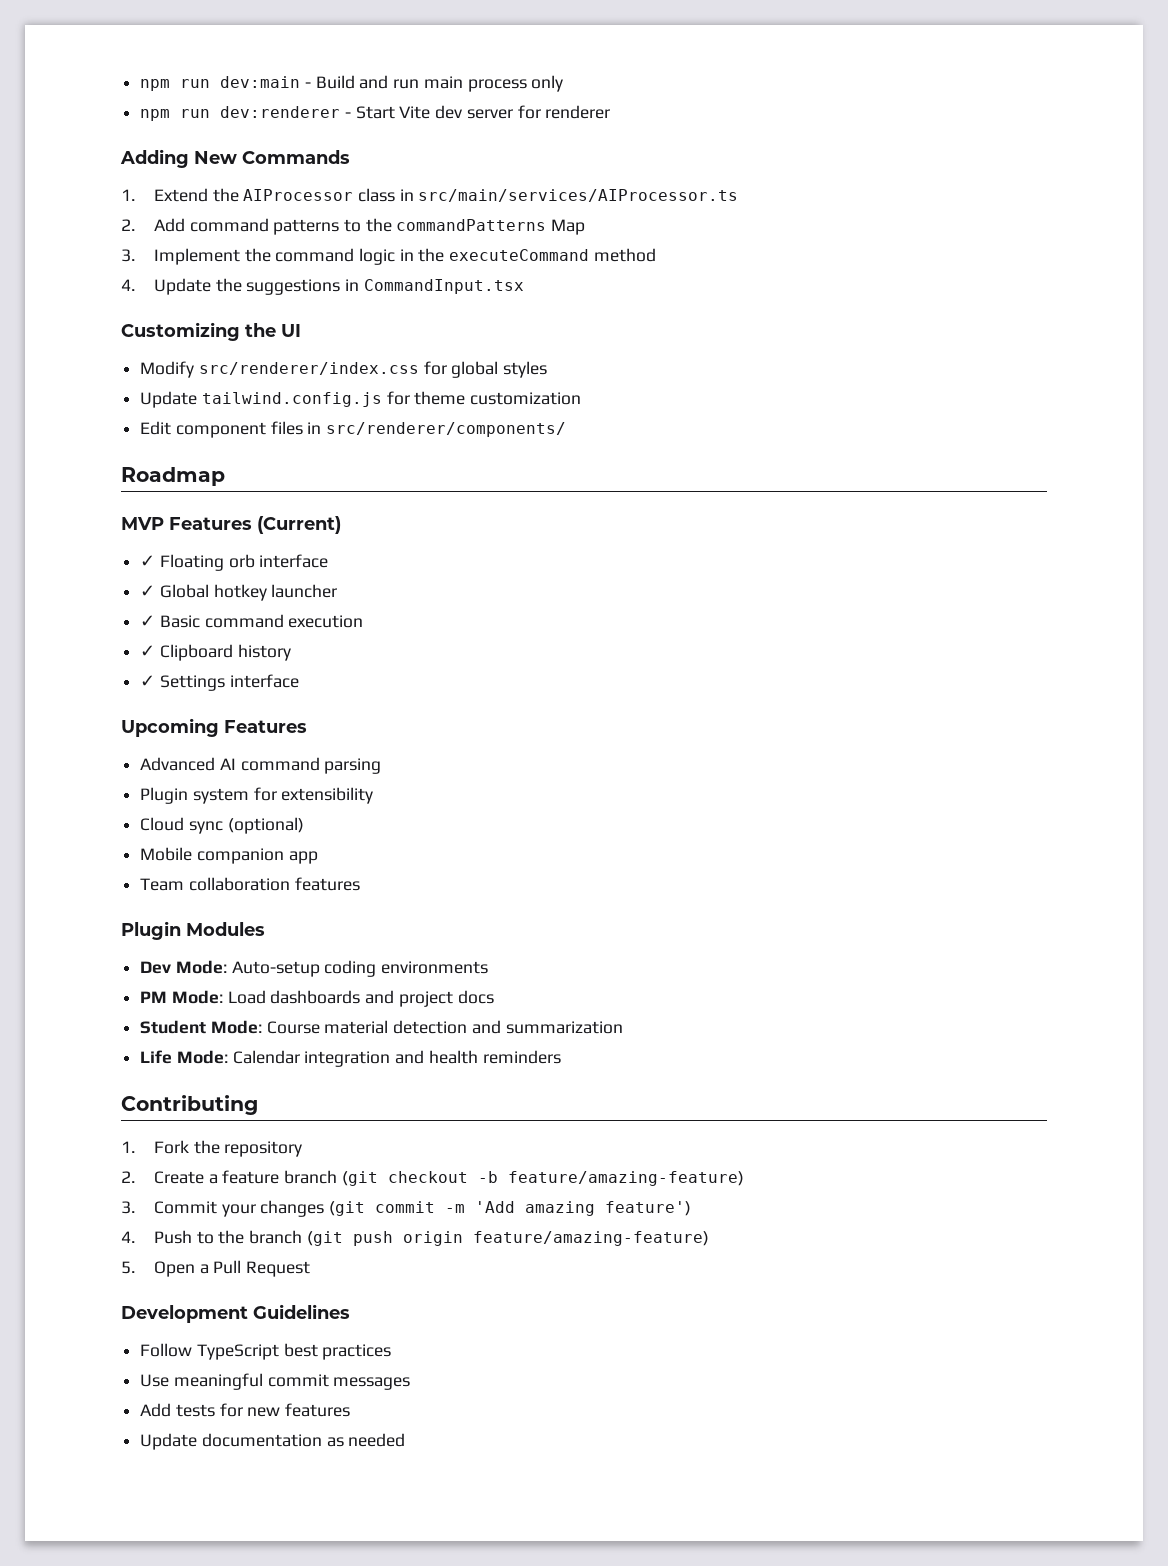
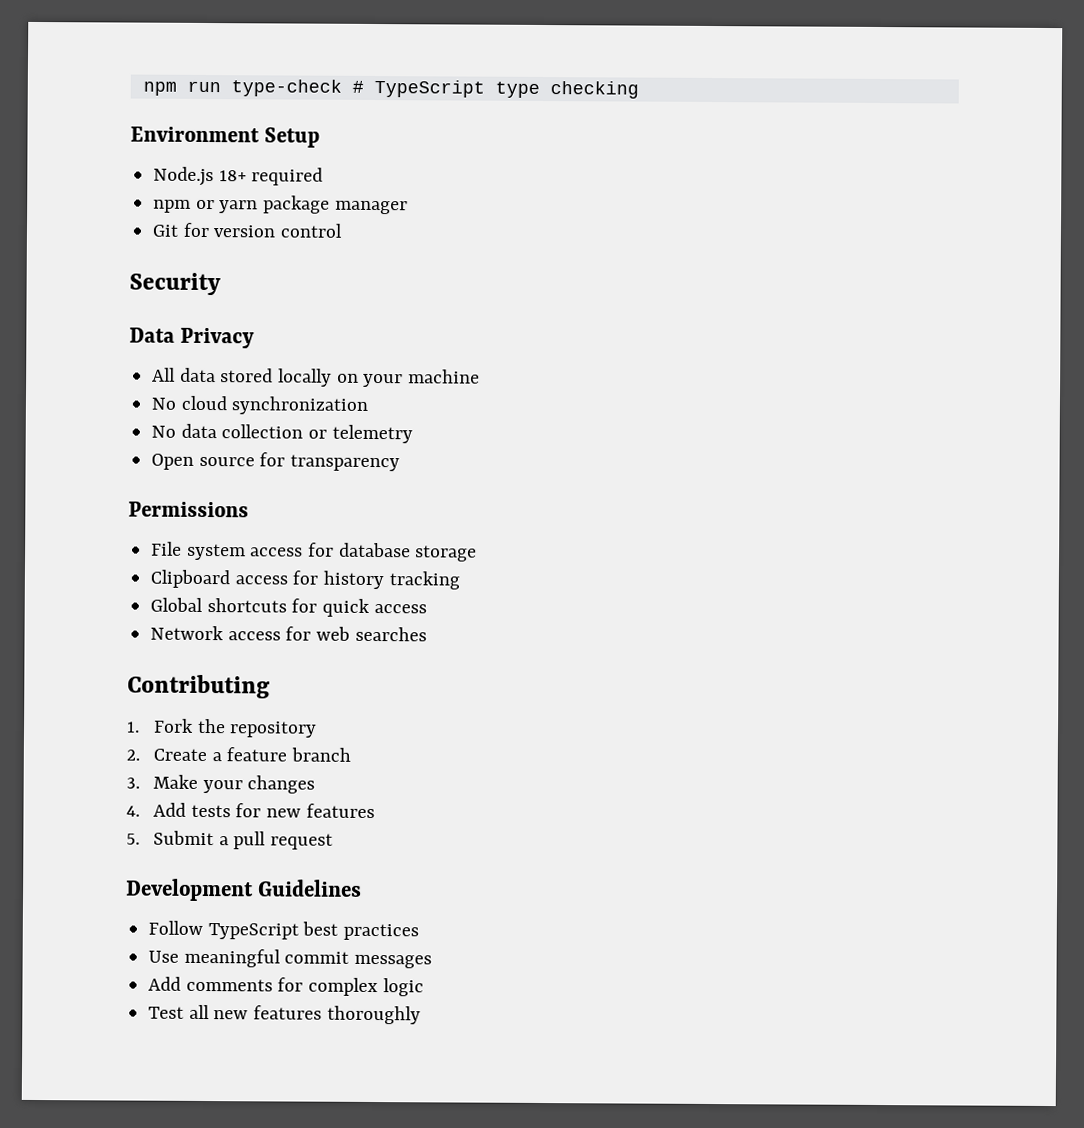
[140,75,564,92] [140,105,611,121] [120,149,350,168] [121,188,739,202] [121,218,586,235] [121,248,656,265] [121,278,524,295] [121,322,301,341] [140,361,548,378] [140,391,582,408] [140,421,567,438] [121,467,225,486] [121,516,341,534] [140,554,329,571] [140,584,338,601] [140,614,364,628] [140,644,291,661] [140,674,299,691] [121,718,307,737] [140,757,382,774] [140,787,374,804] [140,817,304,834] [140,847,318,864] [140,877,360,891] [121,921,265,940] [140,960,489,977] [140,990,494,1007] [140,1020,623,1034] [140,1050,561,1067] npm run dev:main - Build and run main process only // npm run dev:renderer - Start Vite dev server for renderer // Adding New Commands // 1. Extend the AIProcessor class in src/main/services/AIProcessor.ts // 2. Add command patterns to the commandPatterns Map // 3. Implement the command logic in the executeCommand method // 4. Update the suggestions in CommandInput.tsx // Customizing the UI // Modify src/renderer/index.css for global styles // Update tailwind.config.js for theme customization // Edit component files in src/renderer/components/ // Roadmap // MVP Features (Current) // ✓ Floating orb interface // ✓ Global hotkey launcher // ✓ Basic command execution // ✓ Clipboard history // ✓ Settings interface // Upcoming Features // Advanced AI command parsing // Plugin system for extensibility // Cloud sync (optional) // Mobile companion app // Team collaboration features // Plugin Modules // Dev Mode: Auto-setup coding environments // PM Mode: Load dashboards and project docs // Student Mode: Course material detection and summarization // Life Mode: Calendar integration and health reminders -> [142,79,639,99] [130,126,321,148] [153,166,324,187] [153,195,408,215] [152,222,344,238] [129,272,221,296] [129,327,256,349] [152,367,481,388] [151,395,369,415] [151,423,413,444] [151,452,401,472] [128,501,249,518] [151,541,478,562] [150,569,460,590] [150,597,427,617] [150,625,427,642] npm run type-check # TypeScript type checking // Environment Setup // Node.js 18+ required // npm or yarn package manager // Git for version control // Security // Data Privacy // All data stored locally on your machine // No cloud synchronization // No data collection or telemetry // Open source for transparency // Permissions // File system access for database storage // Clipboard access for history tracking // Global shortcuts for quick access // Network access for web searches
[341,1171,744,1186] [121,1201,217,1214] (git checkout -b feature/amazing-feature) // 3. Commit -> [126,774,198,789] // 3. Make
[329,1201,692,1216] [121,1230,709,1246] [121,1260,311,1277] (git commit -m 'Add amazing feature') // 4. Push to the branch (git push origin feature/amazing-feature) // 5. Open a Pull Request -> [126,802,375,819] [126,830,333,850] // 4. Add tests for new features // 5. Submit a pull request
[175,1403,351,1417] [140,1433,406,1450] tests for new features // Update documentation as needed -> [185,977,424,997] [148,1004,421,1025] comments for complex logic // Test all new features thoroughly

